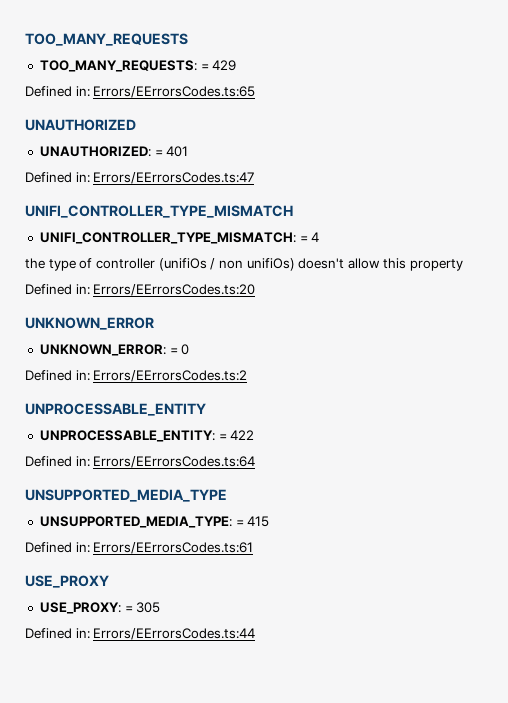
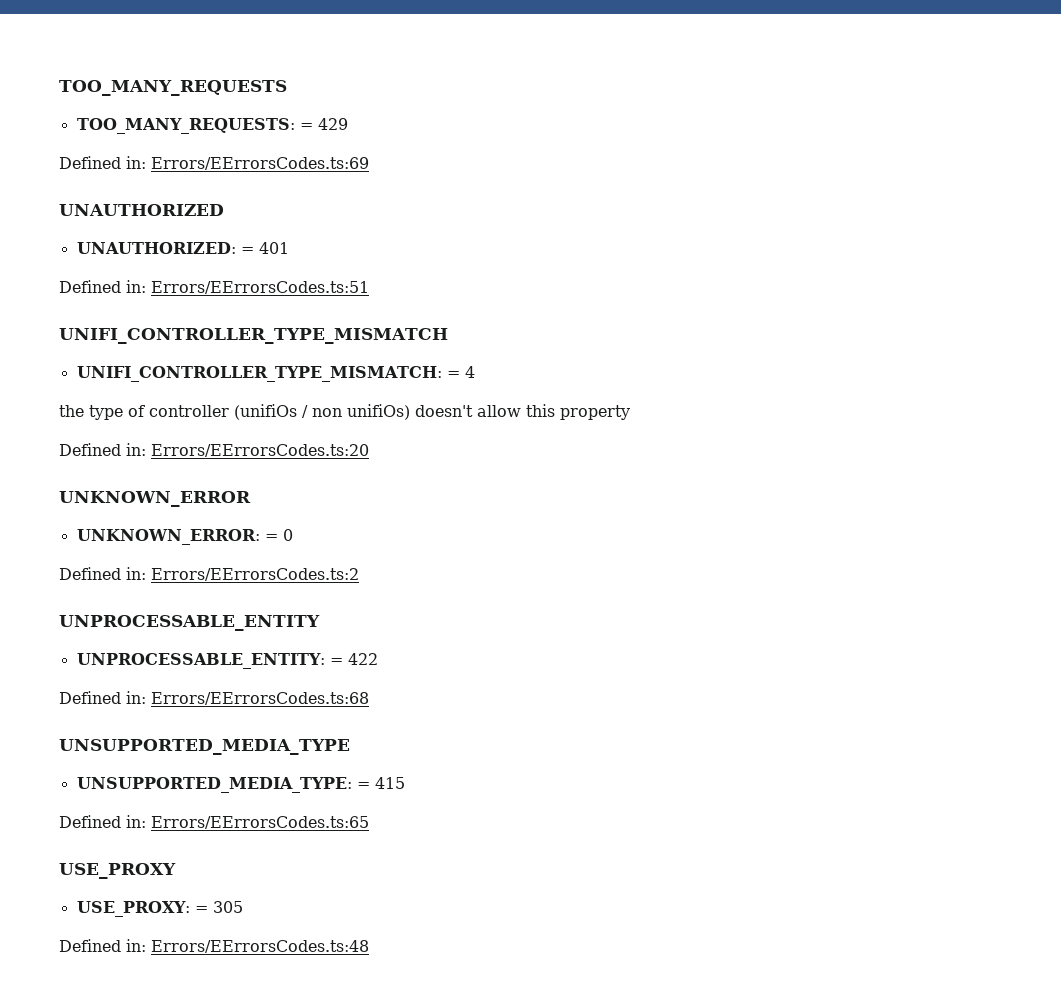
[93,86,256,98] Errors/EErrorsCodes.ts:65 -> [151,157,369,170] Errors/EErrorsCodes.ts:69
[93,172,255,184] Errors/EErrorsCodes.ts:47 -> [151,281,369,294] Errors/EErrorsCodes.ts:51
[93,456,256,468] Errors/EErrorsCodes.ts:64 -> [151,692,369,705] Errors/EErrorsCodes.ts:68
[93,542,254,554] Errors/EErrorsCodes.ts:61 -> [151,816,369,829] Errors/EErrorsCodes.ts:65
[93,628,256,640] Errors/EErrorsCodes.ts:44 -> [151,940,369,953] Errors/EErrorsCodes.ts:48

